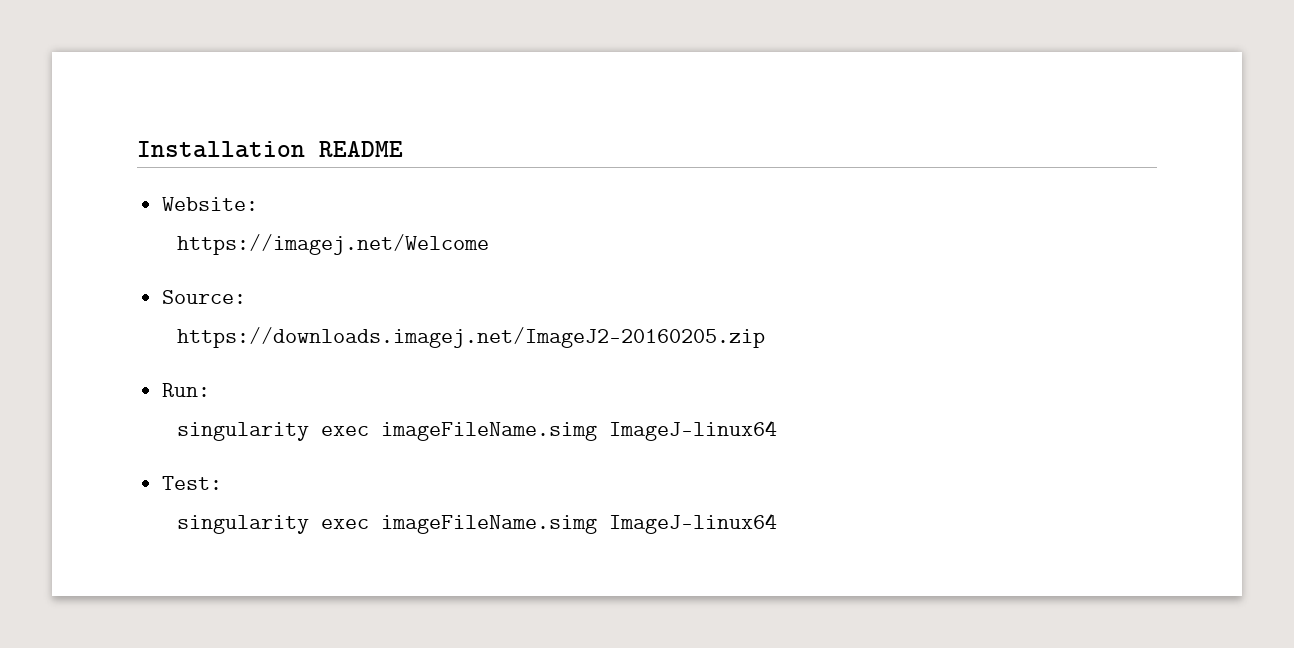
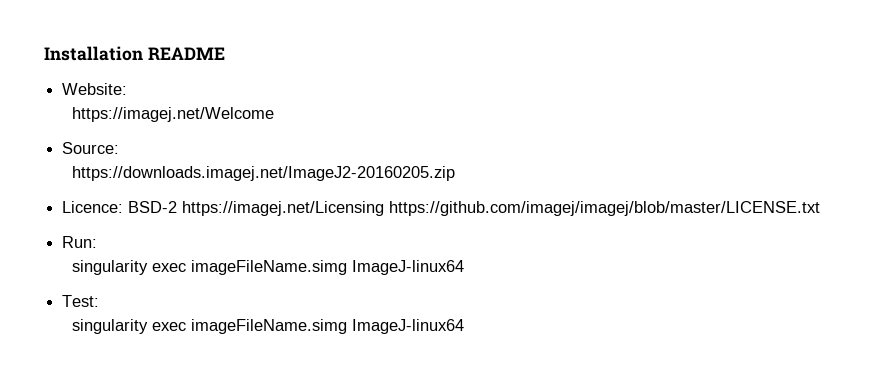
(766, 337) none -> [62,201,821,216] // Licence: BSD-2 https://imagej.net/Licensing https://github.com/imagej/imagej/blob/master/LICENSE.txt

